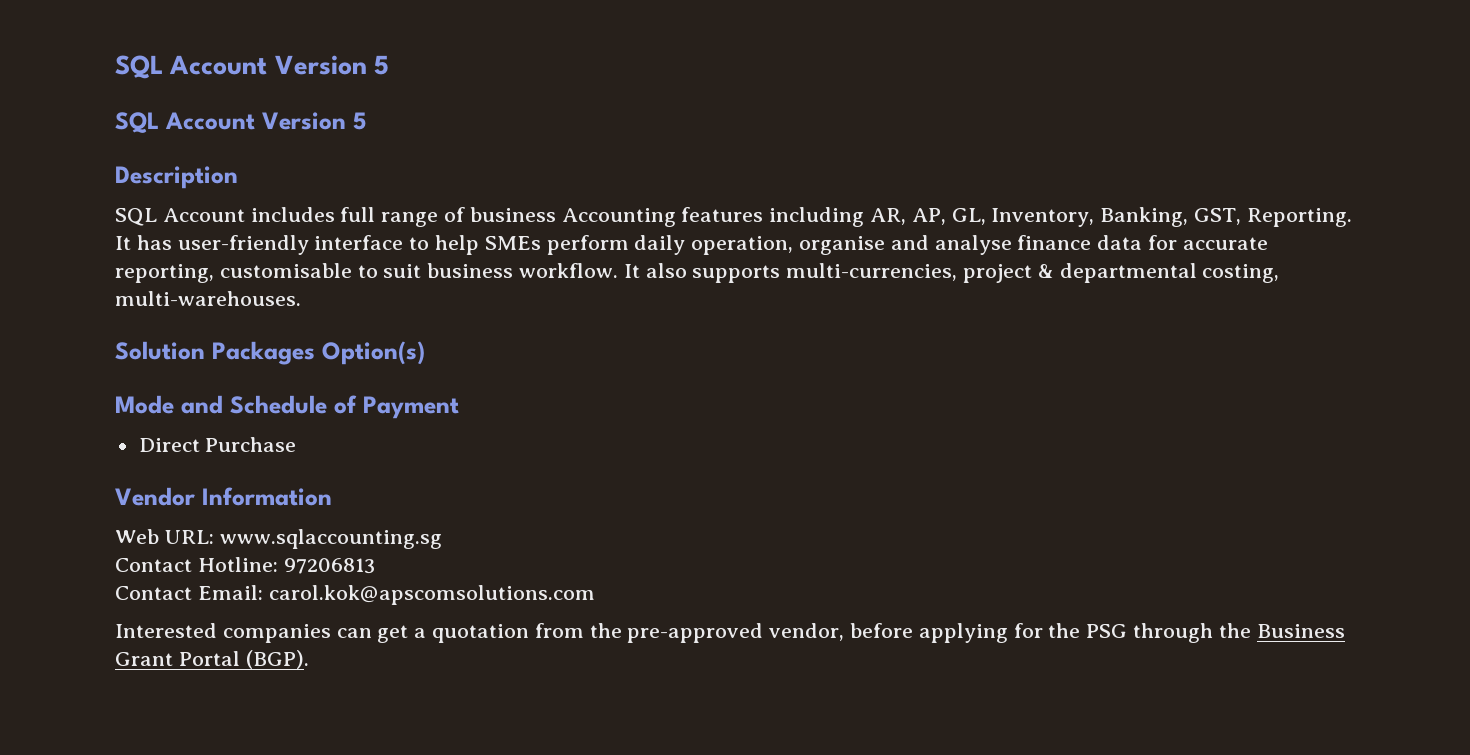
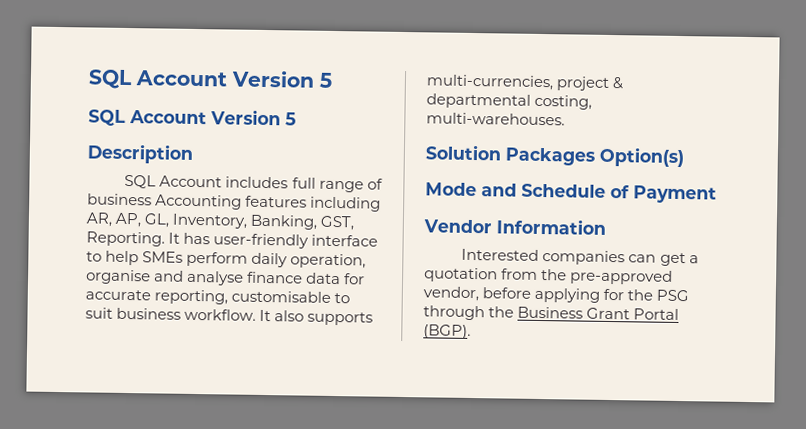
[138,437,297,452] // Direct Purchase -> (717, 194) none
[115,529,442,549] [115,557,375,574] [115,585,595,605] // Web URL: www.sqlaccounting.sg // Contact Hotline: 97206813 // Contact Email: carol.kok@apscomsolutions.com -> (606, 226) none

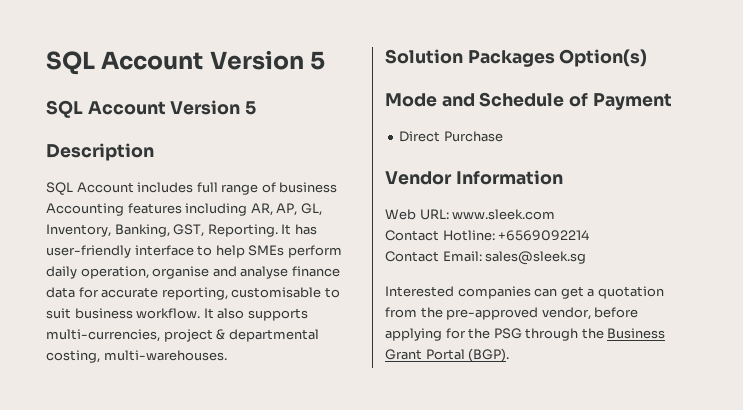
(717, 194) none -> [399,131,503,142] // Direct Purchase
(606, 226) none -> [385,209,556,220] [385,230,590,241] [385,251,587,265] // Web URL: www.sleek.com // Contact Hotline: +6569092214 // Contact Email: sales@sleek.sg

